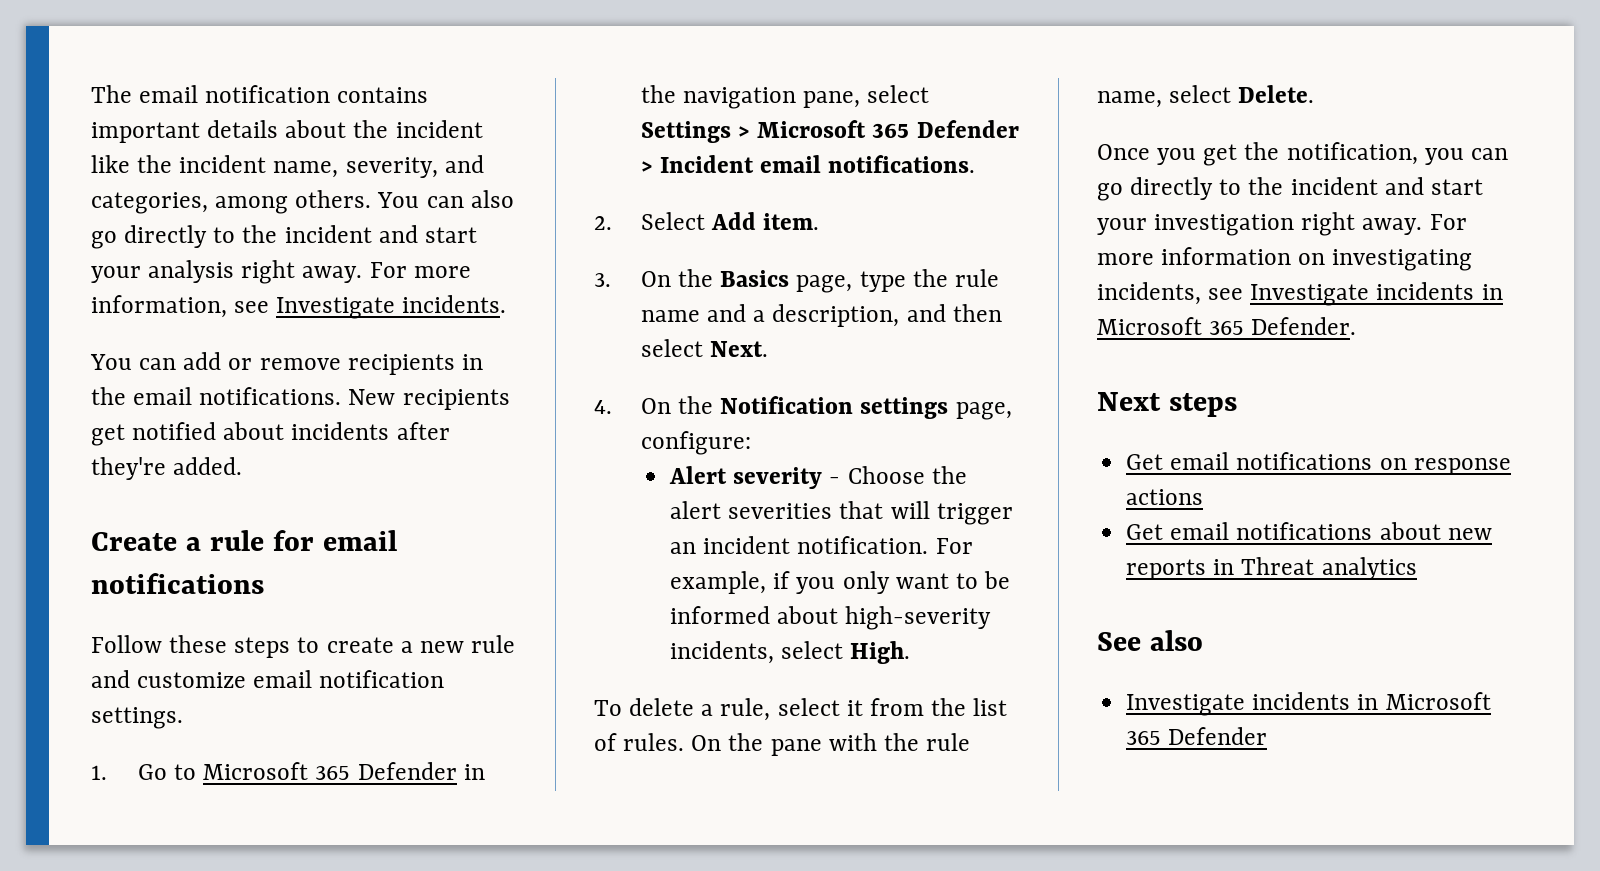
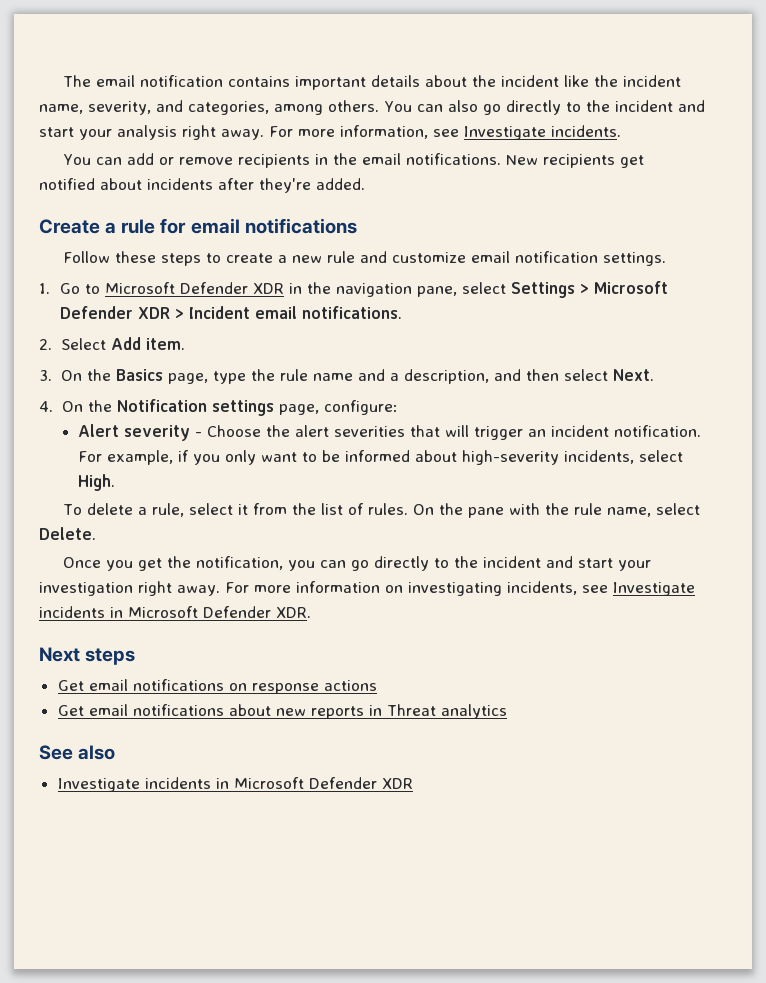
[315,762,457,780] 365 Defender -> [179,282,284,294] Defender XDR
[872,120,1019,138] 365 Defender -> [59,306,170,319] Defender XDR
[1209,317,1357,335] 365 Defender. -> [203,606,311,618] Defender XDR.
[1126,727,1268,745] 365 Defender -> [308,777,413,789] Defender XDR

